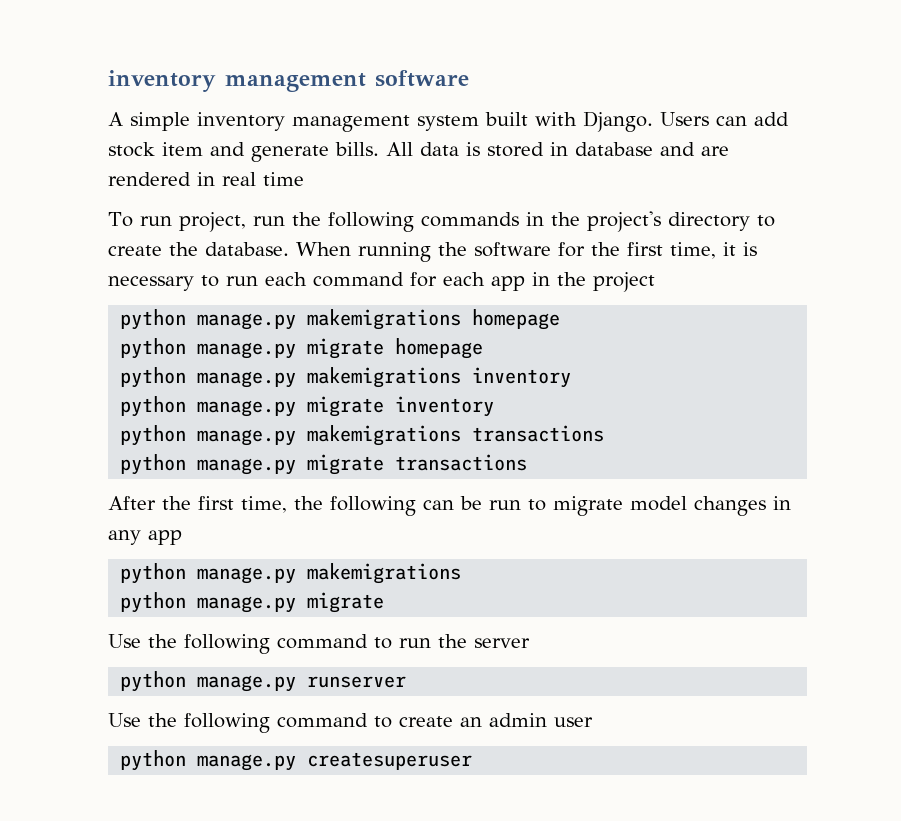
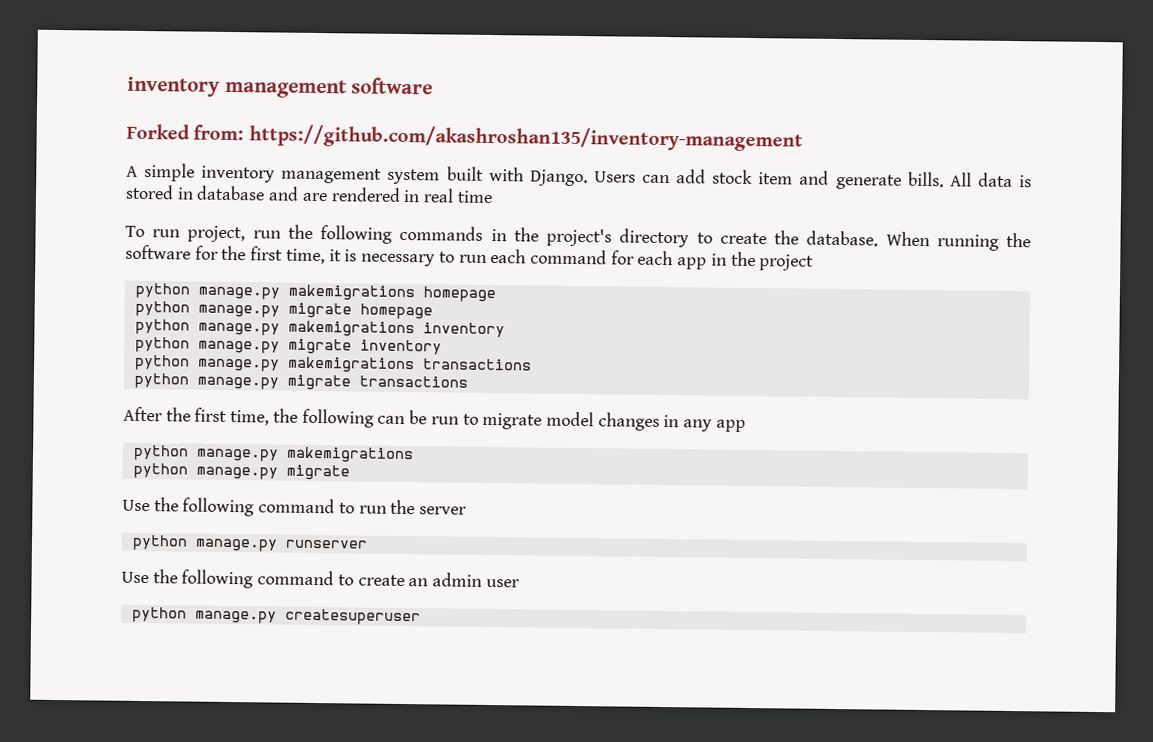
(469, 78) none -> [126,123,803,152] // Forked from: https://github.com/akashroshan135/inventory-management

